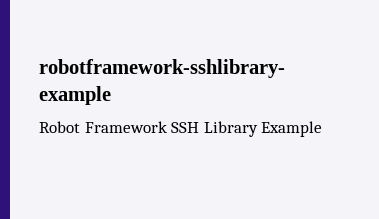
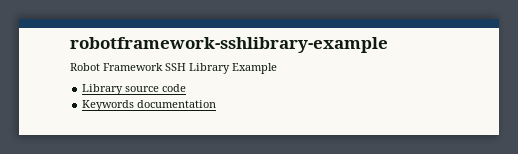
(323, 129) none -> [82,84,187,95] [82,100,217,111] // Library source code // Keywords documentation

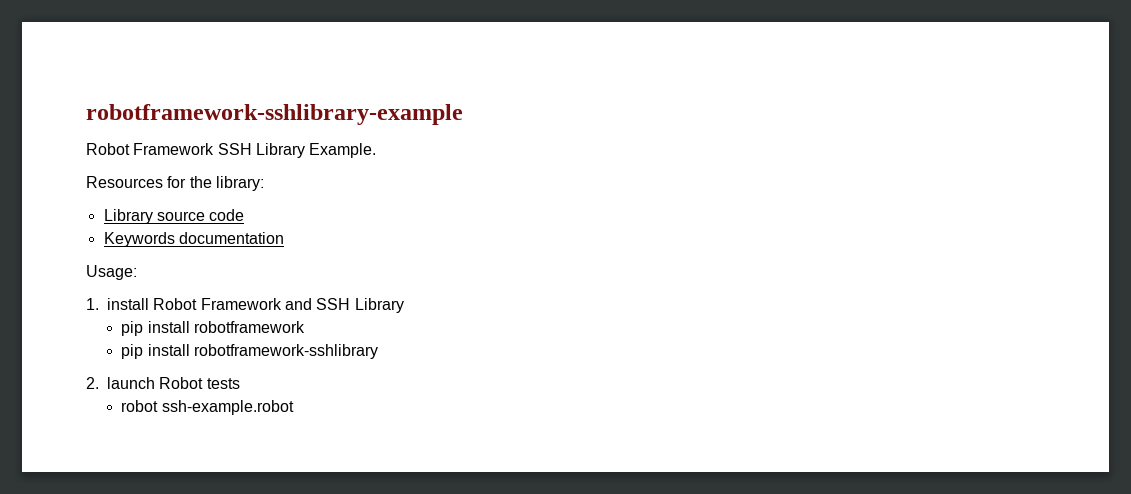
[232,63,277,74] Example -> [309,143,377,158] [86,176,264,191] Example. // Resources for the library:
(217, 104) none -> [86,265,137,280] [86,298,404,313] [121,321,306,336] [121,344,379,359] [86,377,240,389] [121,400,294,415] // Usage: // 1. install Robot Framework and SSH Library // pip install robotframework // pip install robotframework-sshlibrary // 2. launch Robot tests // robot ssh-example.robot

